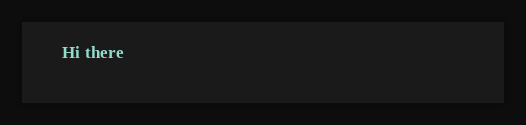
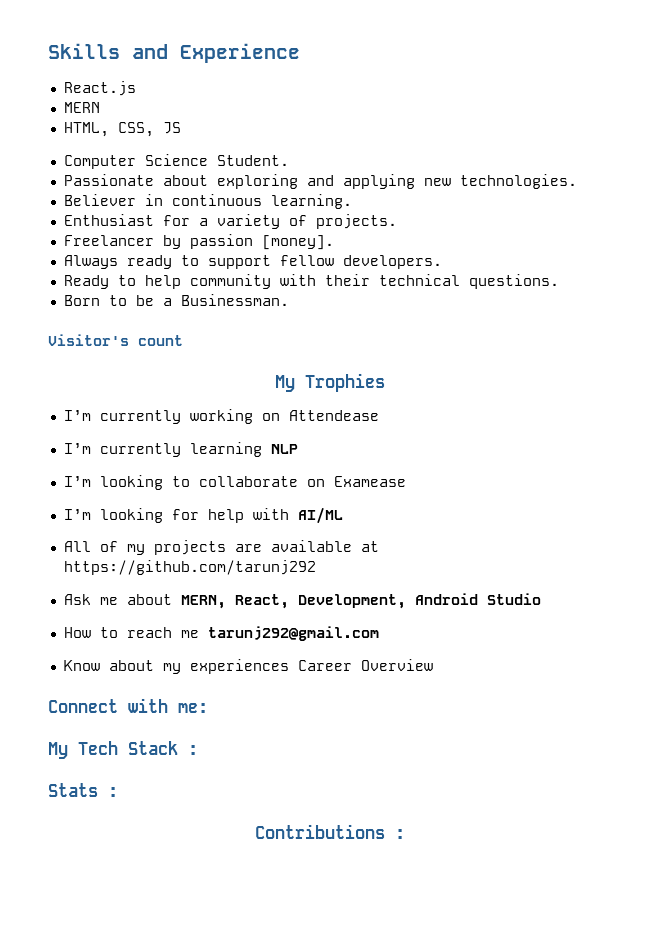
[62,46,124,58] Hi there -> [48,43,300,63] [63,81,136,96] [63,102,100,113] [63,122,181,137] [63,154,289,169] [63,174,577,189] [63,194,352,209] [63,214,397,229] [63,234,334,250] [63,255,442,269] [63,274,559,289] [63,294,289,306] [48,334,183,346] [274,373,385,392] [63,409,379,424] [63,442,298,457] [63,475,406,490] [63,507,343,524] [63,540,379,555] [63,560,316,575] [63,593,541,609] [63,626,379,641] [63,659,433,674] [48,698,208,713] [48,741,198,759] [48,783,118,797] [254,824,405,839] Skills and Experience // React.js // MERN // HTML, CSS, JS // Computer Science Student. // Passionate about exploring and applying new technologies. // Believer in continuous learning. // Enthusiast for a variety of projects. // Freelancer by passion [money]. // Always ready to support fellow developers. // Ready to help community with their technical questions. // Born to be a Businessman. // Visitor's count // My Trophies // I’m currently working on Attendease // I’m currently learning NLP // I’m looking to collaborate on Examease // I’m looking for help with AI/ML // All of my projects are available at https://github.com/tarunj292 // Ask me about MERN, React, Development, Android Studio // How to reach me tarunj292@gmail.com // Know about my experiences Career Overview // Connect with me: // My Tech Stack : // Stats : // Contributions :

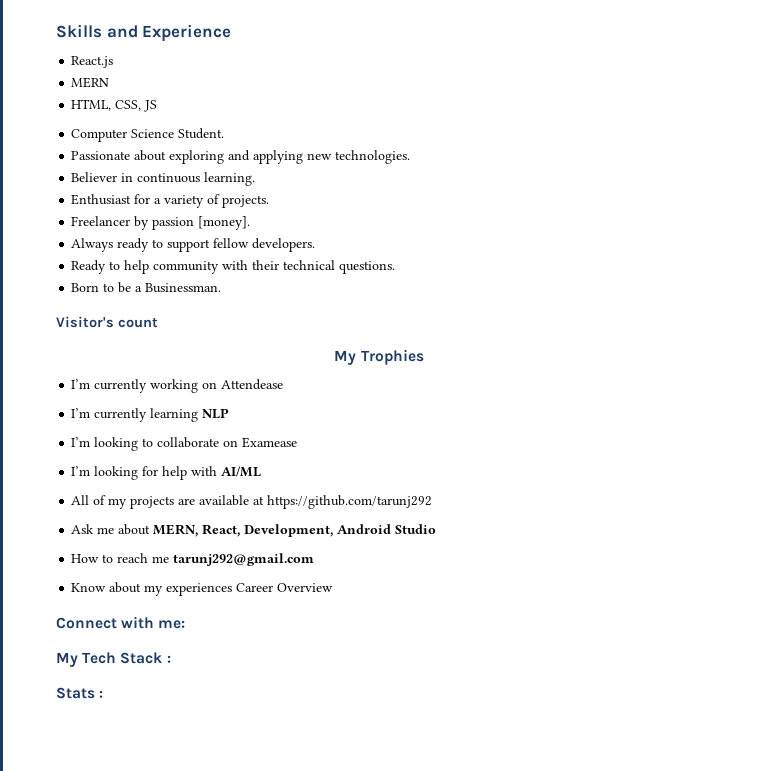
[254,824,405,839] // Contributions : -> (104, 694) none

